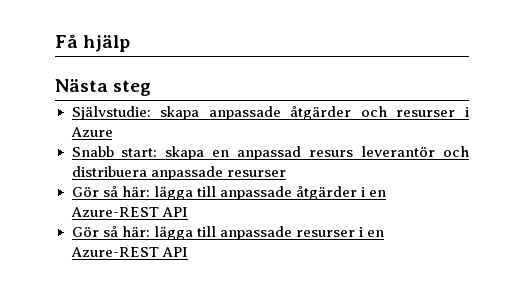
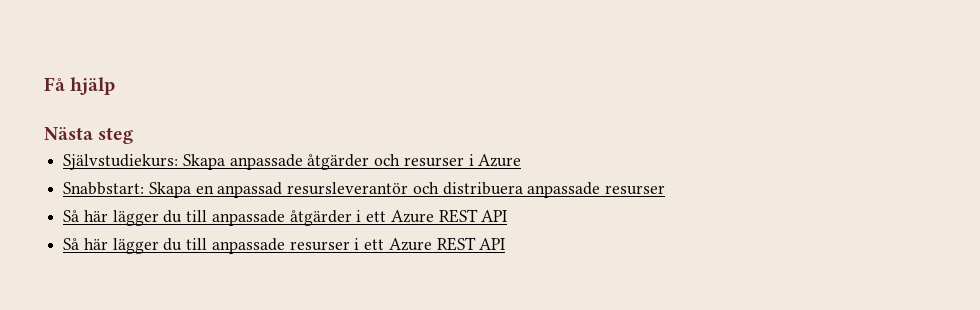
[71,106,200,120] Självstudie: skapa -> [63,154,225,170] Självstudiekurs: Skapa
[71,146,470,160] [71,166,286,180] [71,186,386,200] [70,207,188,217] [71,226,193,240] Snabb start: skapa en anpassad resurs leverantör och distribuera anpassade resurser // Gör så här: lägga till anpassade åtgärder i en Azure-REST API // Gör så här: lägga -> [63,182,666,198] [63,209,508,226] [63,238,183,254] Snabbstart: Skapa en anpassad resursleverantör och distribuera anpassade resurser // Så här lägger du till anpassade åtgärder i ett Azure REST API // Så här lägger du
[366,230,384,237] [70,247,159,257] en Azure-REST -> [364,237,476,251] ett Azure REST

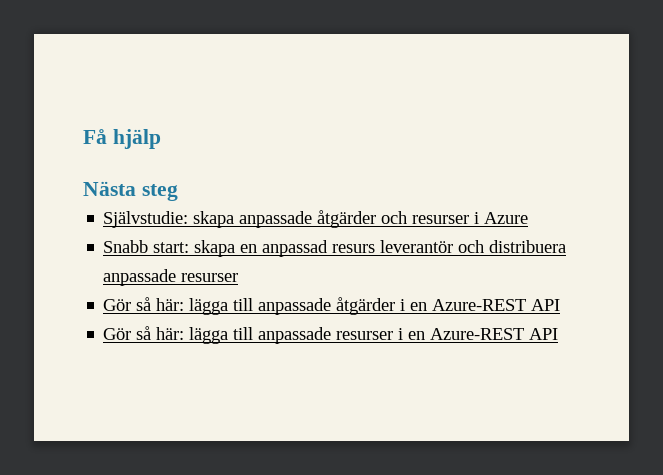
[63,154,225,170] Självstudiekurs: Skapa -> [103,211,235,228] Självstudie: skapa
[63,182,666,198] [63,209,508,226] [63,238,183,254] Snabbstart: Skapa en anpassad resursleverantör och distribuera anpassade resurser // Så här lägger du till anpassade åtgärder i ett Azure REST API // Så här lägger du -> [103,240,567,257] [103,269,239,286] [103,297,561,315] [103,326,229,344] Snabb start: skapa en anpassad resurs leverantör och distribuera anpassade resurser // Gör så här: lägga till anpassade åtgärder i en Azure-REST API // Gör så här: lägga
[364,237,476,251] ett Azure REST -> [408,328,525,340] en Azure-REST

